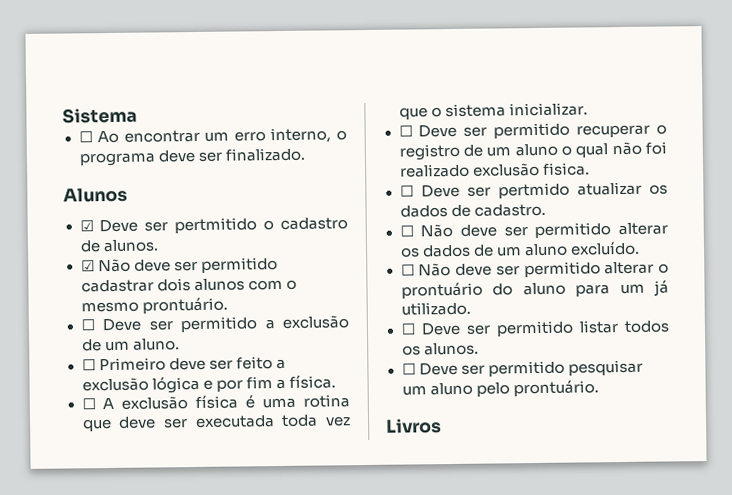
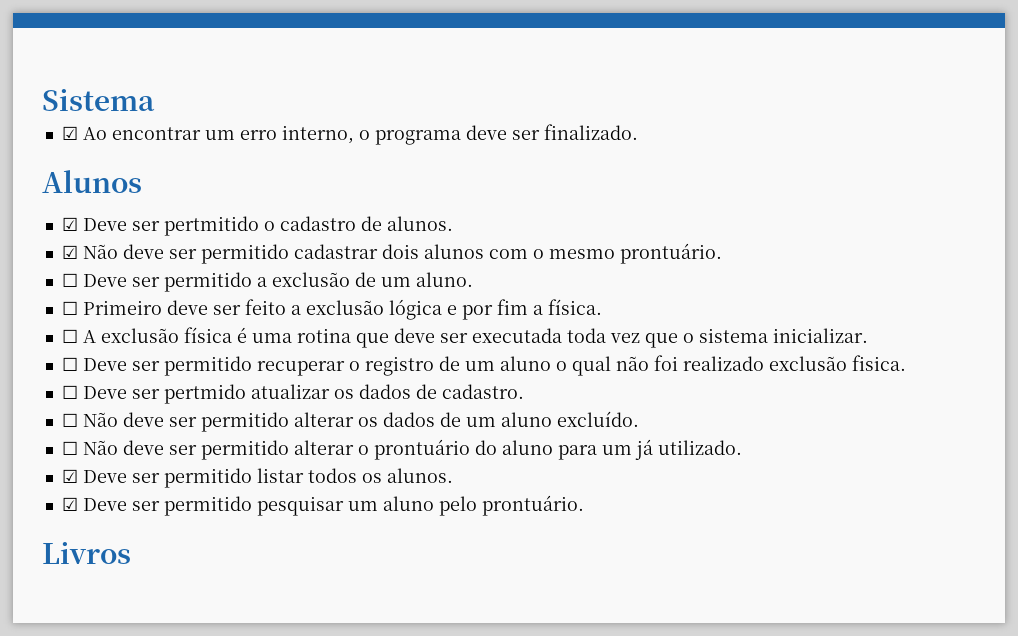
[78,131,93,143] ☐ -> [61,126,78,140] ☑
[400,323,416,335] ☐ -> [61,469,78,483] ☑
[401,363,416,375] ☐ -> [61,497,78,511] ☑

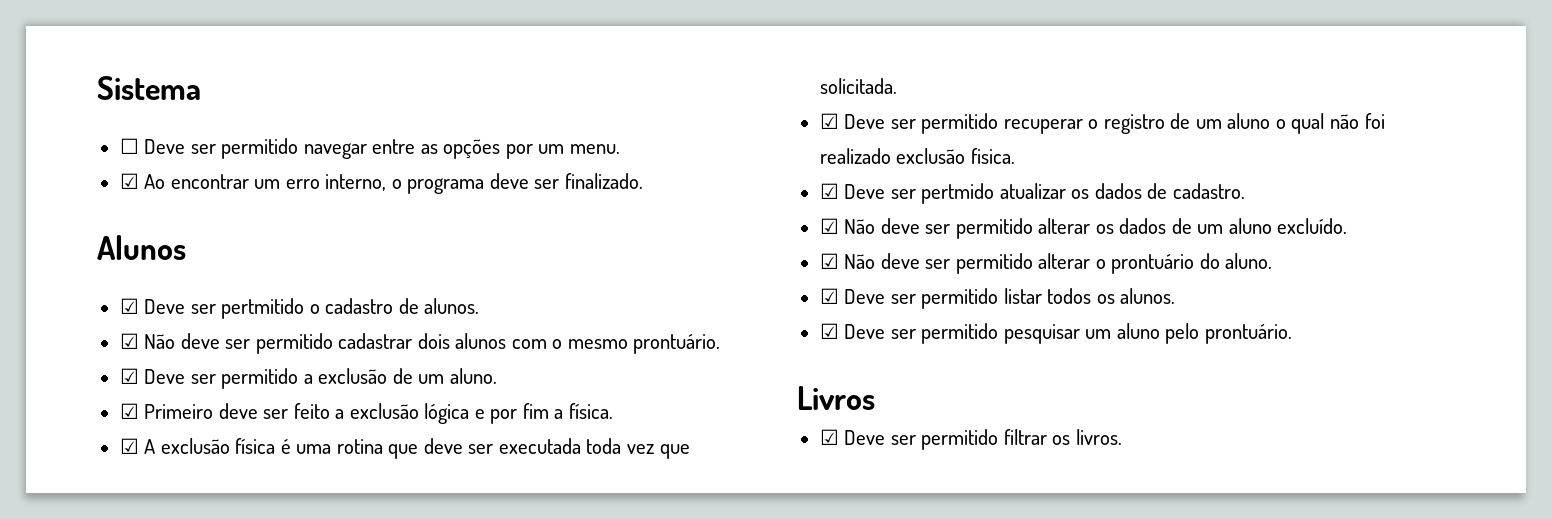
(155, 100) none -> [119,138,620,159] // ☐ Deve ser permitido navegar entre as opções por um menu.
[61,273,78,287] ☐ -> [119,368,139,384] ☑
[61,301,78,315] ☐ -> [119,403,139,419] ☑
[61,329,78,343] ☐ -> [119,438,139,454] ☑
[682,328,868,343] [61,357,78,371] o sistema inicializar. // ☐ -> [819,78,897,94] [819,113,839,129] solicitada. // ☑
[61,385,78,399] ☐ -> [819,183,839,199] ☑
[61,413,78,427] ☐ -> [819,218,839,234] ☑
[61,441,78,455] ☐ -> [819,253,839,269] ☑
[501,439,742,460] aluno para um já utilizado. -> [1225,253,1273,269] aluno.
(131, 553) none -> [819,429,1122,450] // ☑ Deve ser permitido filtrar os livros.

